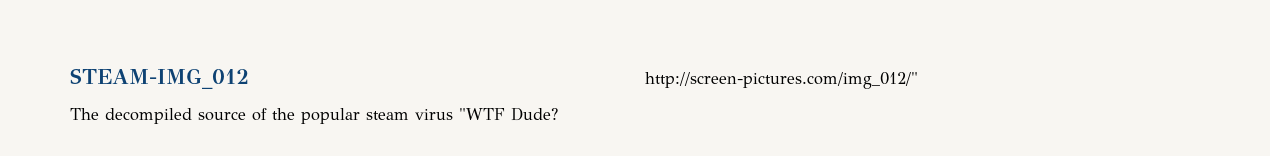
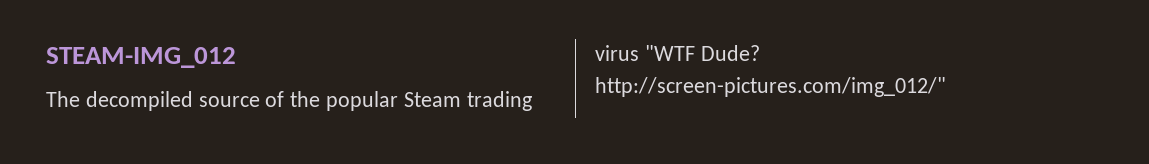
[366,111,409,120] steam -> [403,91,532,111] Steam trading

